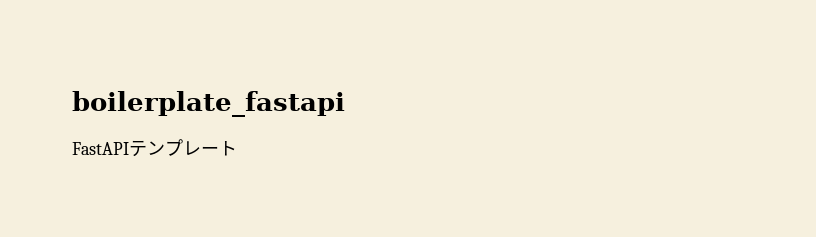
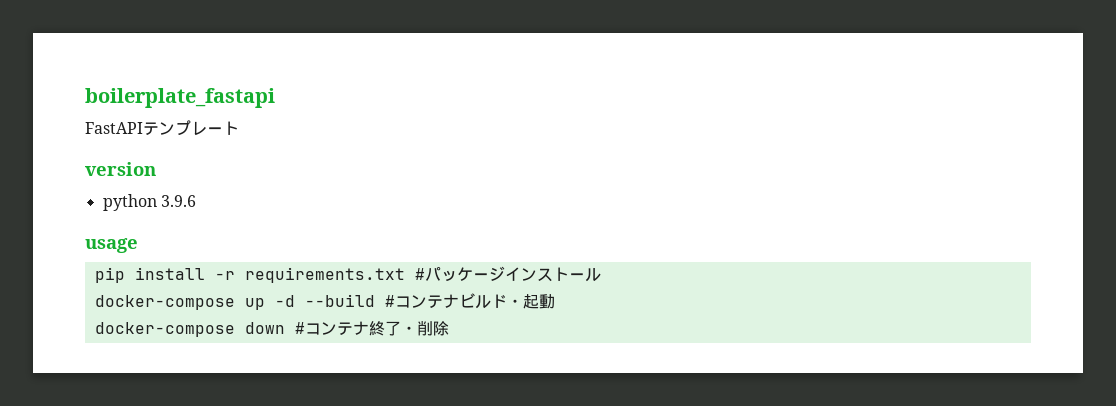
(237, 148) none -> [85,162,156,176] [102,194,196,211] [85,238,138,253] [94,266,601,283] [94,293,555,310] [94,321,449,337] // version // python 3.9.6 // usage // pip install -r requirements.txt #パッケージインストール // docker-compose up -d --build #コンテナビルド・起動 // docker-compose down #コンテナ終了・削除

